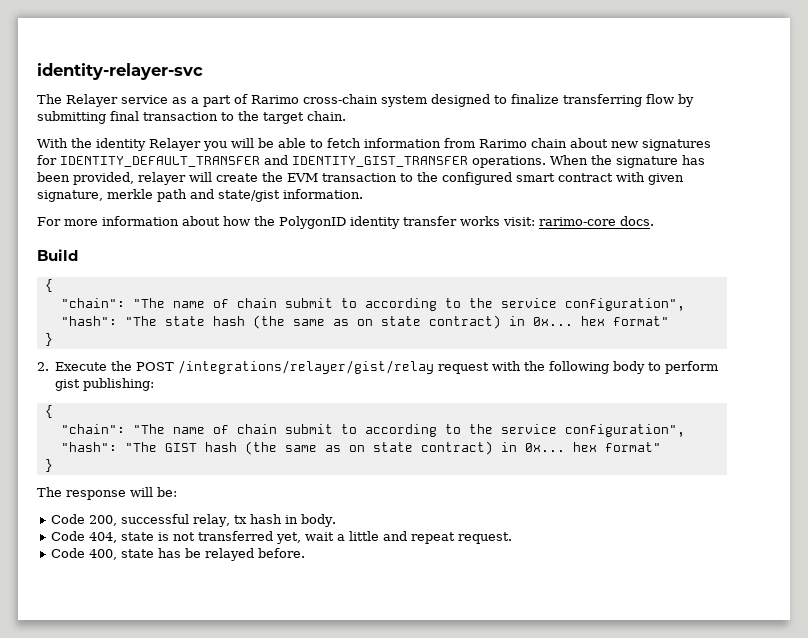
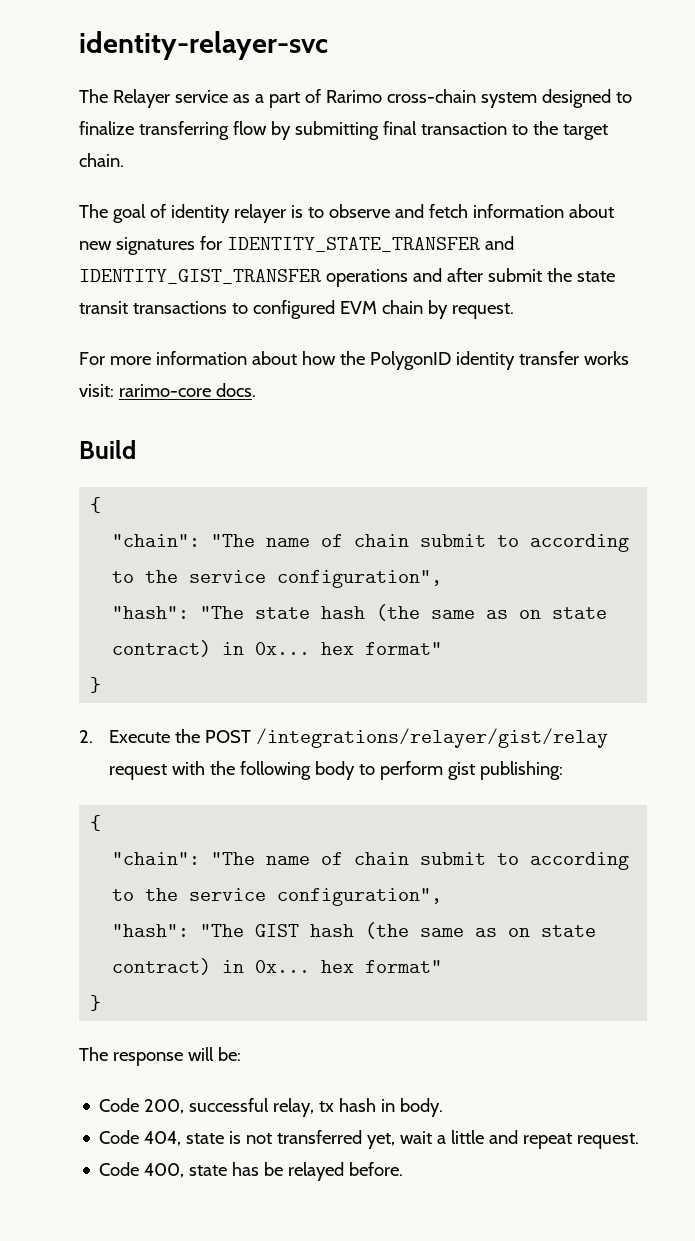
[37,138,567,151] With the identity Relayer you will be able to fetch information from Rarimo chain -> [79,204,564,223] The goal of identity relayer is to observe and fetch information
[60,156,260,167] IDENTITY_DEFAULT_TRANSFER -> [226,237,480,252] IDENTITY_STATE_TRANSFER
[472,155,705,168] [37,172,684,185] [37,189,363,202] operations. When the signature has been provided, relayer will create the EVM transaction to the configured smart contract with given signature, merkle path and state/gist information. -> [325,268,615,287] [79,300,514,319] operations and after submit the state transit transactions to configured EVM chain by request.

